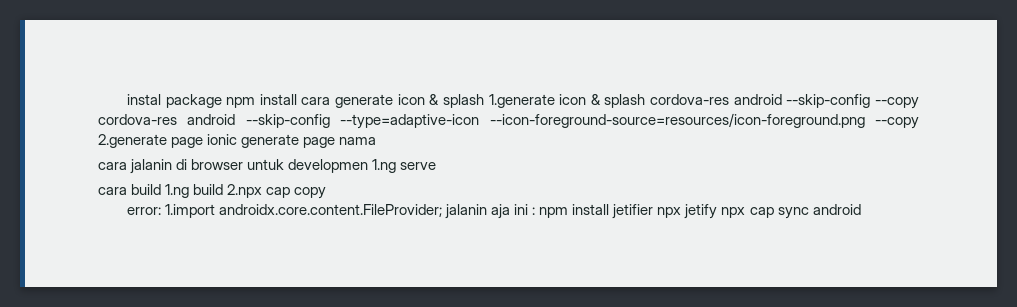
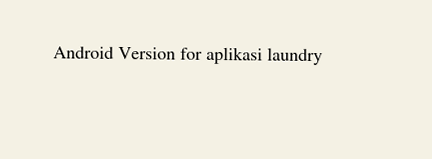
[126,94,920,109] [98,113,919,129] [98,134,377,148] [98,159,437,174] [98,184,327,199] [126,204,861,219] instal package npm install cara generate icon & splash 1.generate icon & splash cordova-res android --skip-config --copy cordova-res android --skip-config --type=adaptive-icon --icon-foreground-source=resources/icon-foreground.png --copy 2.generate page ionic generate page nama // cara jalanin di browser untuk developmen 1.ng serve // cara build 1.ng build 2.npx cap copy // error: 1.import androidx.core.content.FileProvider; jalanin aja ini : npm install jetifier npx jetify npx cap sync android -> [53,46,323,66] Android Version for aplikasi laundry

